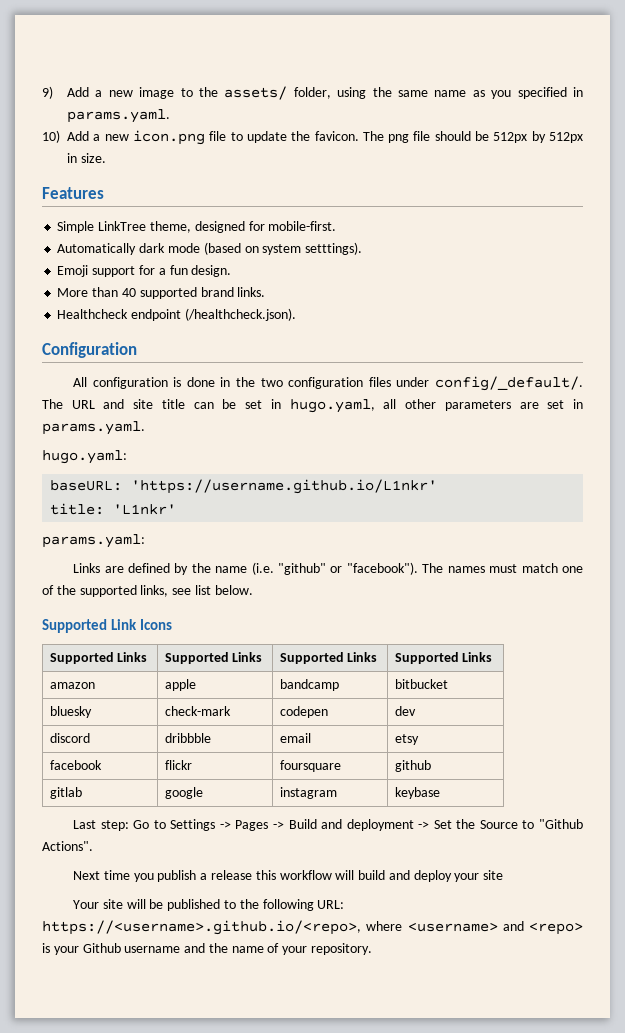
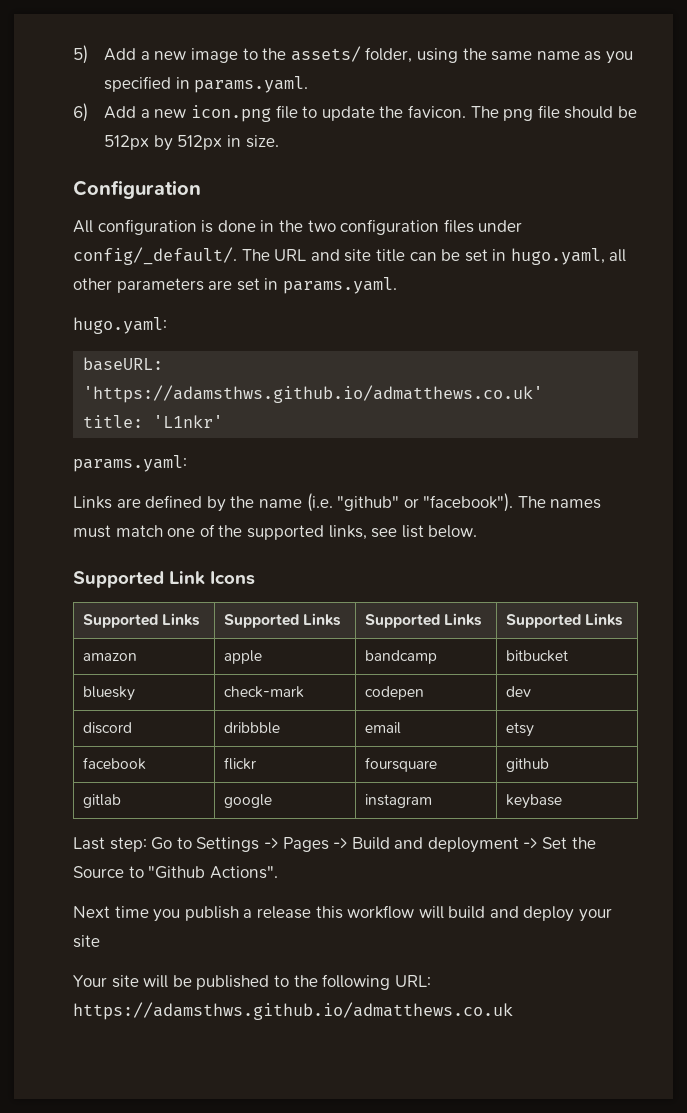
[42,86,53,99] 9) -> [73,45,88,64] 5)
[42,130,60,143] 10) -> [73,103,88,122] 6)
[42,187,104,199] [57,221,337,233] [57,242,363,255] [57,265,232,277] [57,287,266,299] [57,308,296,321] // Features // Simple LinkTree theme, designed for mobile-first. // Automatically dark mode (based on system setttings). // Emoji support for a fun design. // More than 40 supported brand links. // Healthcheck endpoint (/healthcheck.json). -> (279, 141) none
[131,479,438,494] 'https://username.github.io/L1nkr' -> [83,385,544,403] 'https://adamsthws.github.io/admatthews.co.uk'
[42,920,583,935] [42,943,373,955] https://<username>.github.io/<repo>, where <username> and <repo> is your Github username and the name of your repository. -> [73,1002,513,1020] https://adamsthws.github.io/admatthews.co.uk

